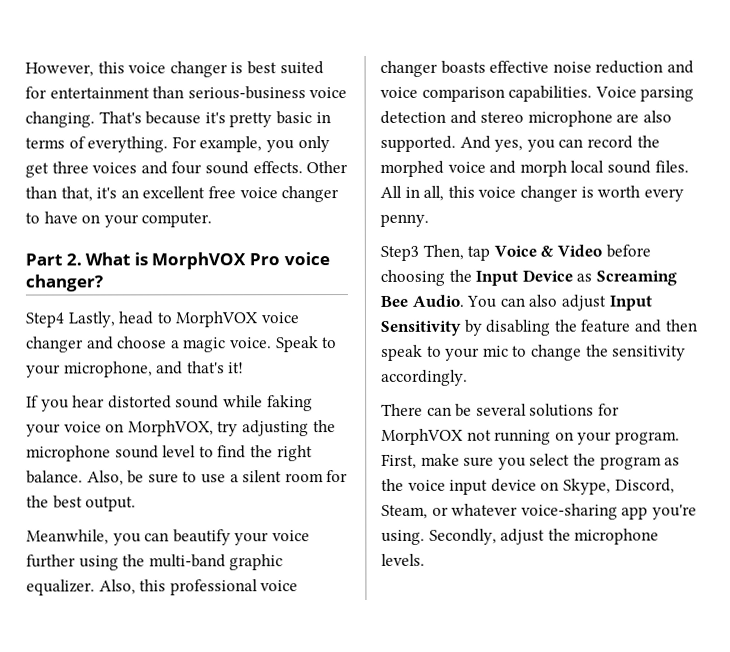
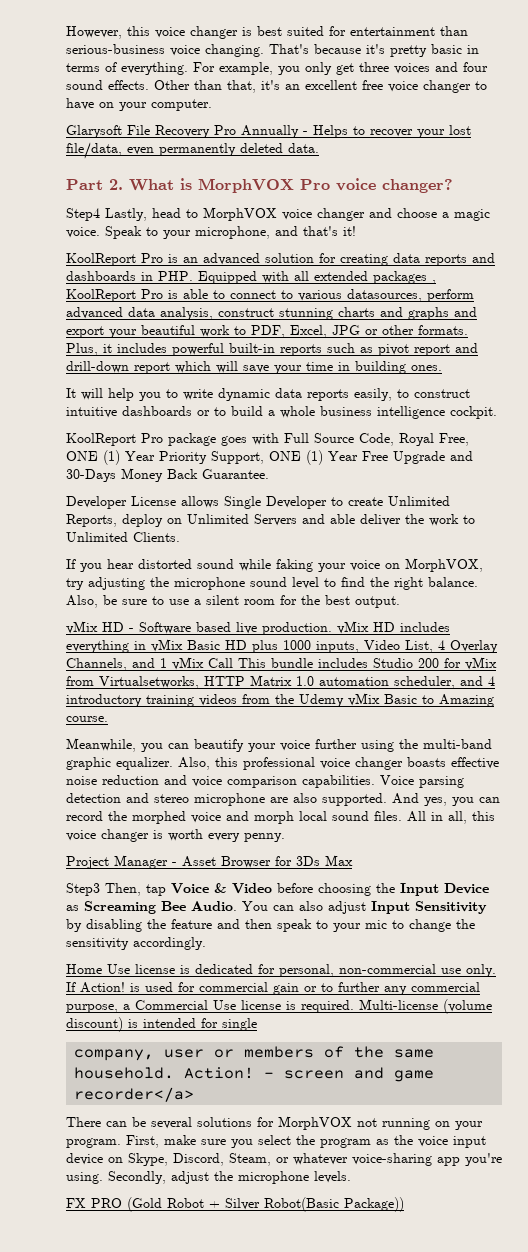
(213, 220) none -> [66,125,471,138] [66,142,319,159] // Glarysoft File Recovery Pro Annually - Helps to recover your lost file/data, even permanently deleted data.
(245, 368) none -> [66,253,495,266] [66,271,436,284] [66,289,474,302] [66,307,477,320] [66,325,468,338] [66,343,478,356] [66,361,442,374] [66,388,470,401] [66,406,497,419] [66,433,469,446] [66,450,473,465] [66,468,269,482] [66,496,450,509] [66,514,475,527] [66,532,180,542] // KoolReport Pro is an advanced solution for creating data reports and dashboards in PHP. Equipped with all extended packages , KoolReport Pro is able to connect to various datasources, perform advanced data analysis, construct stunning charts and graphs and export your beautiful work to PDF, Excel, JPG or other formats. Plus, it includes powerful built-in reports such as pivot report and drill-down report which will save your time in building ones. // It will help you to write dynamic data reports easily, to construct intuitive dashboards or to build a whole business intelligence cockpit. // KoolReport Pro package goes with Full Source Code, Royal Free, ONE (1) Year Priority Support, ONE (1) Year Free Upgrade and 30-Days Money Back Guarantee. // Developer License allows Single Developer to create Unlimited Reports, deploy on Unlimited Servers and able deliver the work to Unlimited Clients.
(137, 504) none -> [66,621,450,635] [66,639,498,653] [66,657,497,671] [66,675,495,689] [66,693,494,707] [66,716,108,722] // vMix HD - Software based live production. vMix HD includes everything in vMix Basic HD plus 1000 inputs, Video List, 4 Overlay Channels, and 1 vMix Call This bundle includes Studio 200 for vMix from Virtualsetworks, HTTP Matrix 1.0 automation scheduler, and 4 introductory training videos from the Udemy vMix Basic to Amazing course.
(429, 220) none -> [66,855,353,869] // Project Manager - Asset Browser for 3Ds Max
(468, 377) none -> [66,964,496,977] [66,982,480,995] [66,999,492,1014] [66,1017,257,1032] [74,1046,435,1061] [74,1067,435,1082] [74,1087,195,1102] // Home Use license is dedicated for personal, non-commercial use only. If Action! is used for commercial gain or to further any commercial purpose, a Commercial Use license is required. Multi-license (volume discount) is intended for single // company, user or members of the same household. Action! - screen and game recorder</a>
(425, 559) none -> [66,1197,404,1212] // FX PRO (Gold Robot + Silver Robot(Basic Package))

